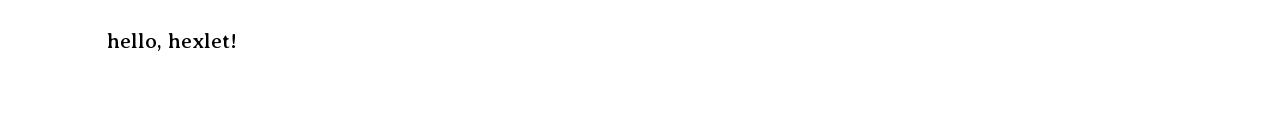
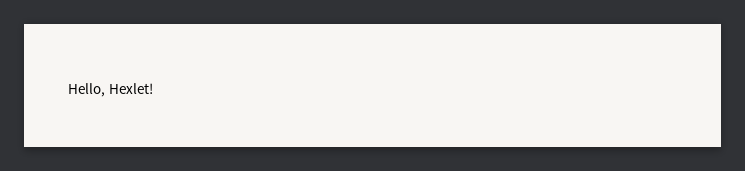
[107,33,237,51] hello, hexlet! -> [68,83,153,97] Hello, Hexlet!

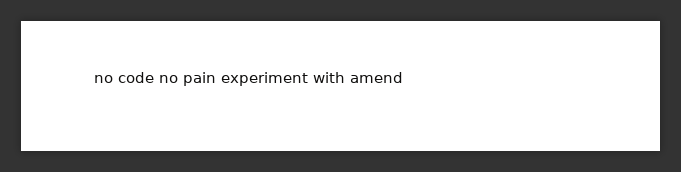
[68,83,153,97] Hello, Hexlet! -> [94,72,403,86] no code no pain experiment with amend

